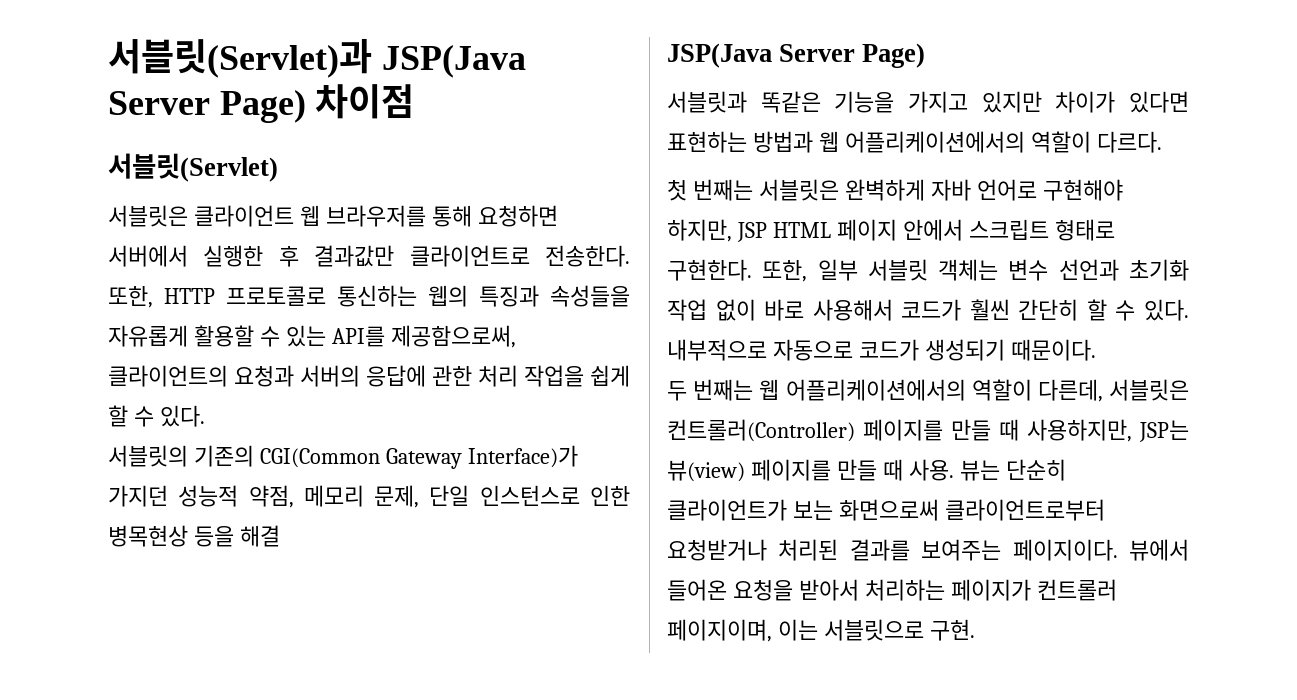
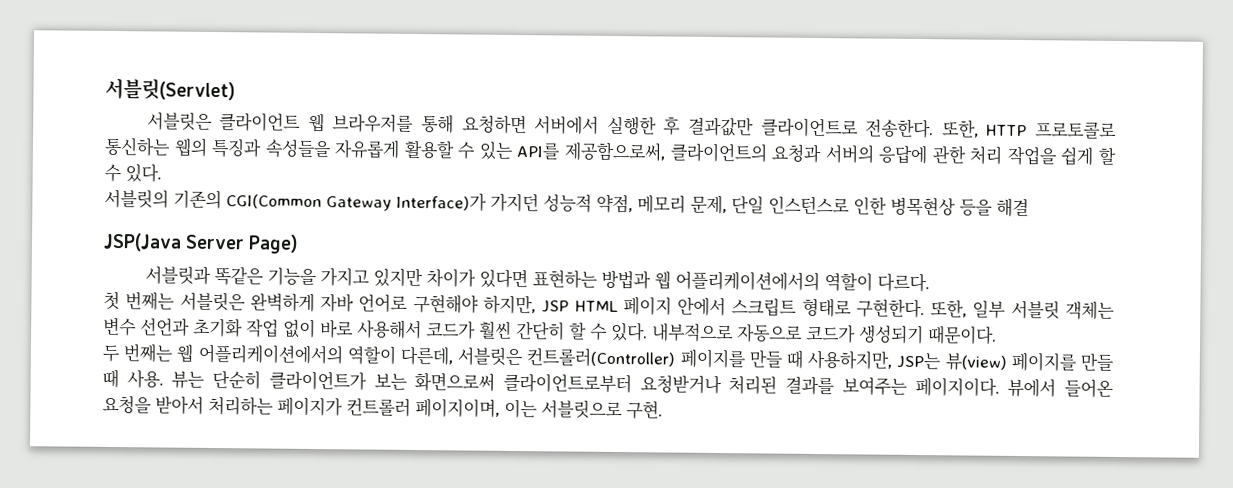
[108,38,526,78] [108,84,415,123] 서블릿(Servlet)과 JSP(Java Server Page) 차이점 // -> (105, 89) none

